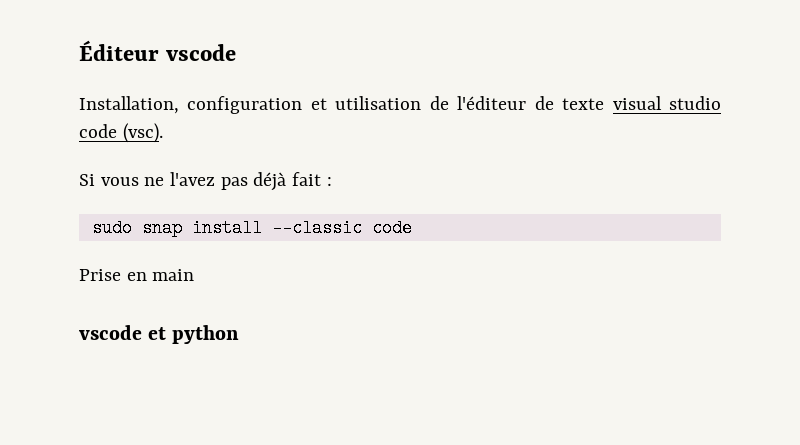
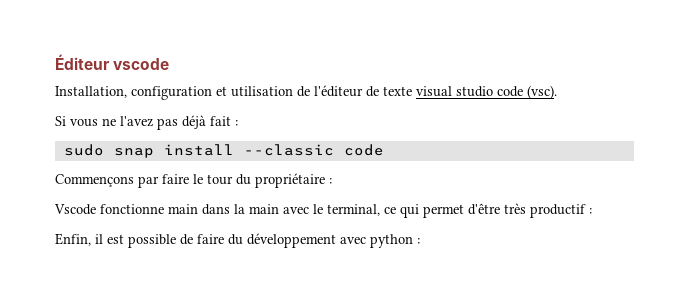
[79,269,195,281] [79,325,240,344] Prise en main // vscode et python -> [55,173,332,188] [54,203,592,218] [55,233,420,248] Commençons par faire le tour du propriétaire : // Vscode fonctionne main dans la main avec le terminal, ce qui permet d'être très productif : // Enfin, il est possible de faire du développement avec python :

